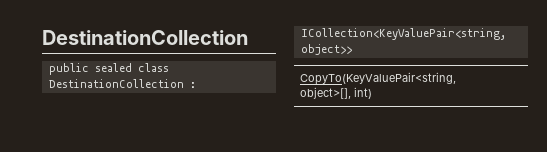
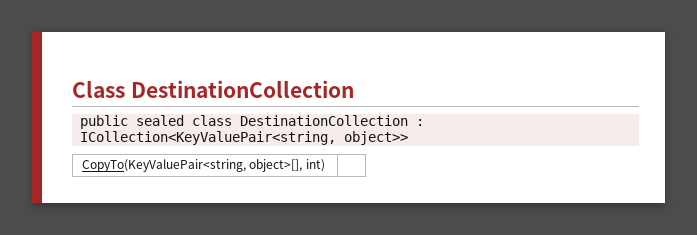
(42, 37) none -> [72,80,125,98] Class

